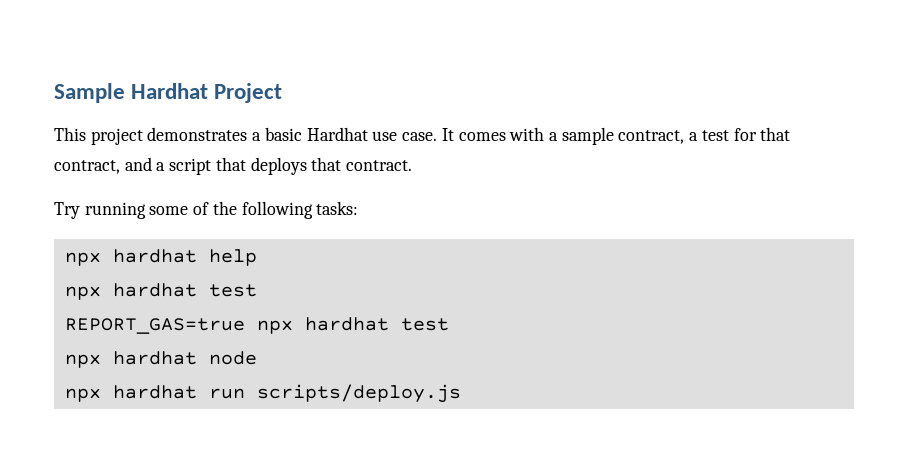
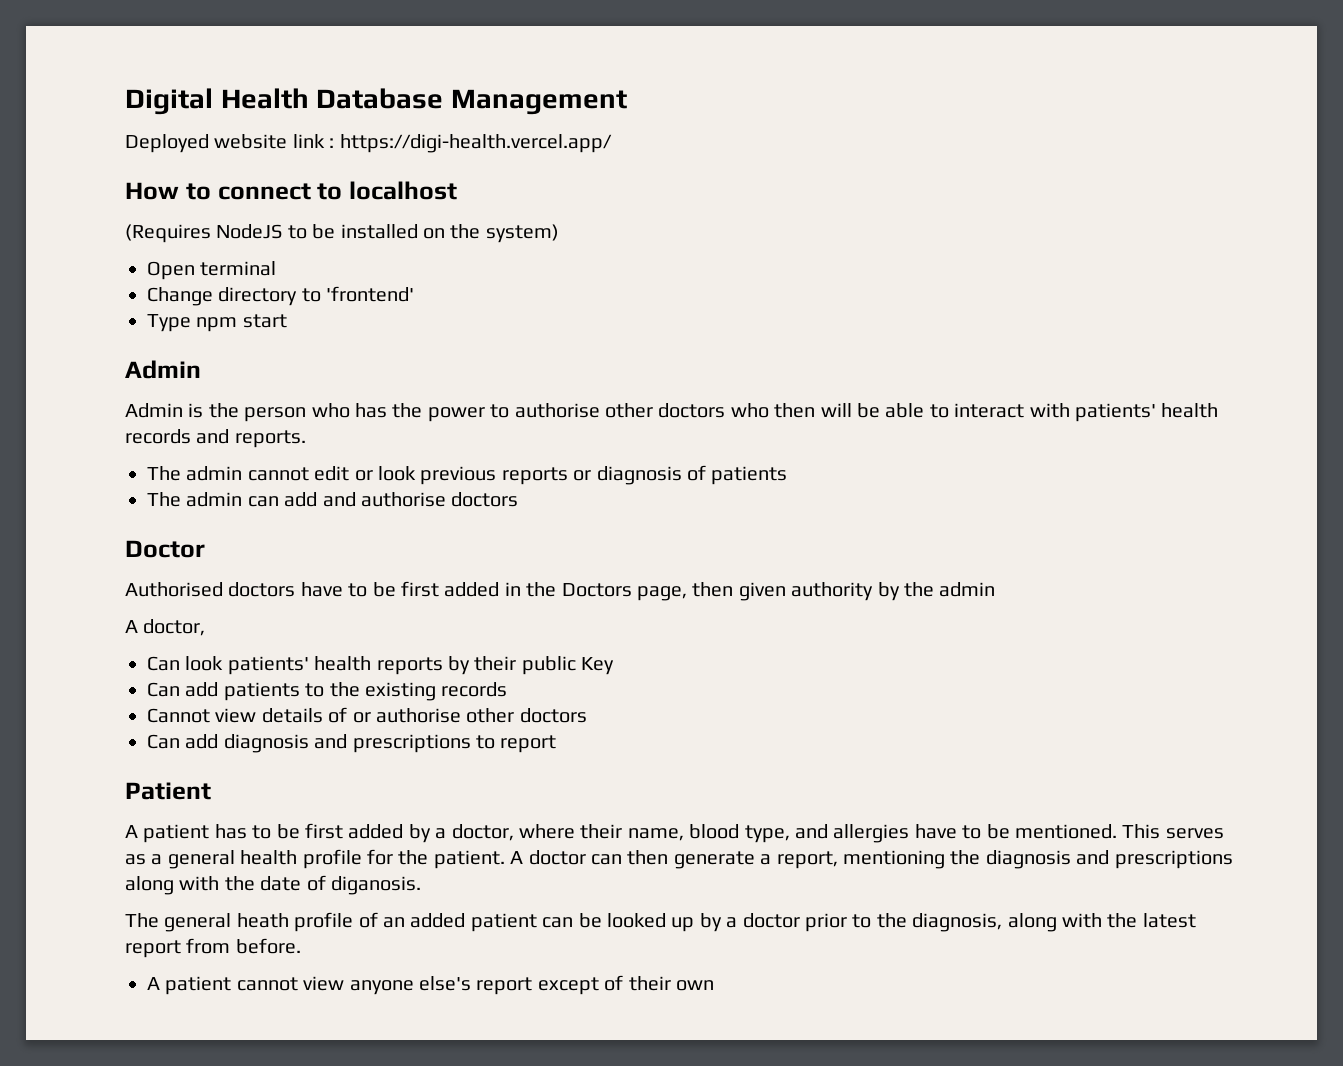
[54,83,283,103] [54,127,791,145] [54,157,413,175] [54,201,359,219] [64,249,257,266] [64,283,257,300] [64,317,449,334] [64,351,257,368] [64,384,461,403] Sample Hardhat Project // This project demonstrates a basic Hardhat use case. It comes with a sample contract, a test for that contract, and a script that deploys that contract. // Try running some of the following tasks: // npx hardhat help // npx hardhat test // REPORT_GAS=true npx hardhat test // npx hardhat node // npx hardhat run scripts/deploy.js -> [125,88,627,115] [125,134,612,153] [125,181,457,200] [125,224,559,243] [147,261,277,280] [147,286,415,306] [147,314,287,332] [125,360,201,379] [125,403,1219,422] [125,429,306,448] [147,465,788,485] [147,492,519,507] [125,540,205,558] [125,581,996,601] [125,619,206,636] [147,656,615,675] [147,682,508,701] [147,707,587,723] [147,734,557,753] [125,782,211,800] [125,823,1224,843] [125,849,1233,869] [125,875,421,895] [125,912,1196,932] [125,938,301,958] [147,975,714,995] Digital Health Database Management // Deployed website link : https://digi-health.vercel.app/ // How to connect to localhost // (Requires NodeJS to be installed on the system) // Open terminal // Change directory to 'frontend' // Type npm start // Admin // Admin is the person who has the power to authorise other doctors who then will be able to interact with patients' health records and reports. // The admin cannot edit or look previous reports or diagnosis of patients // The admin can add and authorise doctors // Doctor // Authorised doctors have to be first added in the Doctors page, then given authority by the admin // A doctor, // Can look patients' health reports by their public Key // Can add patients to the existing records // Cannot view details of or authorise other doctors // Can add diagnosis and prescriptions to report // Patient // A patient has to be first added by a doctor, where their name, blood type, and allergies have to be mentioned. This serves as a general health profile for the patient. A doctor can then generate a report, mentioning the diagnosis and prescriptions along with the date of diganosis. // The general heath profile of an added patient can be looked up by a doctor prior to the diagnosis, along with the latest report from before. // A patient cannot view anyone else's report except of their own

